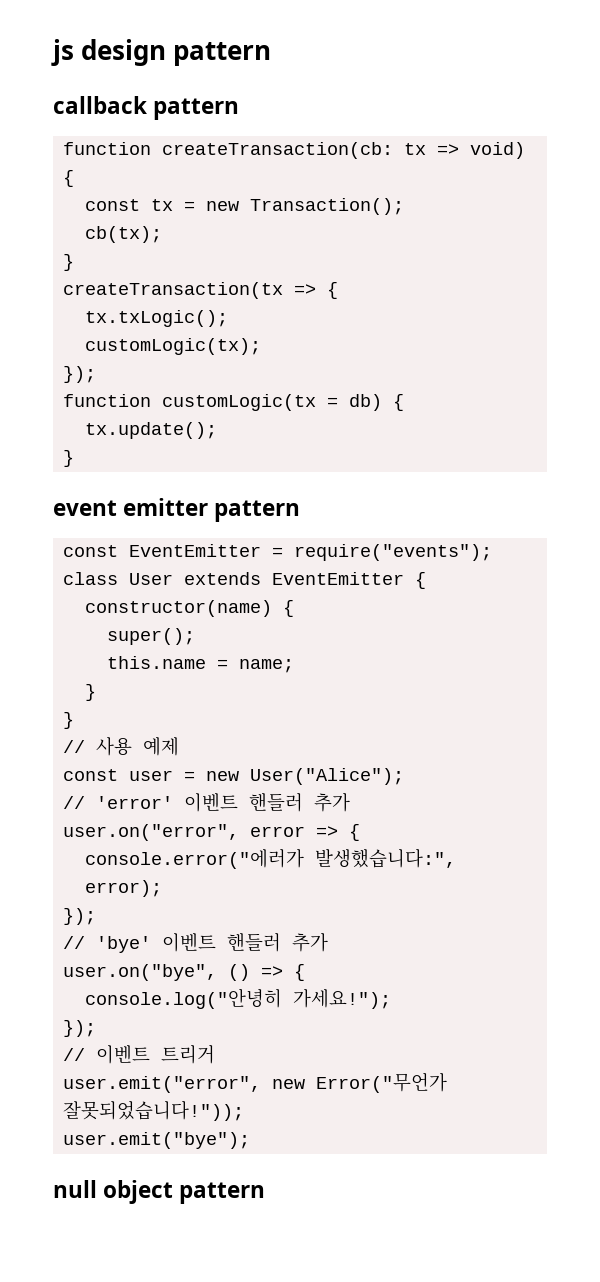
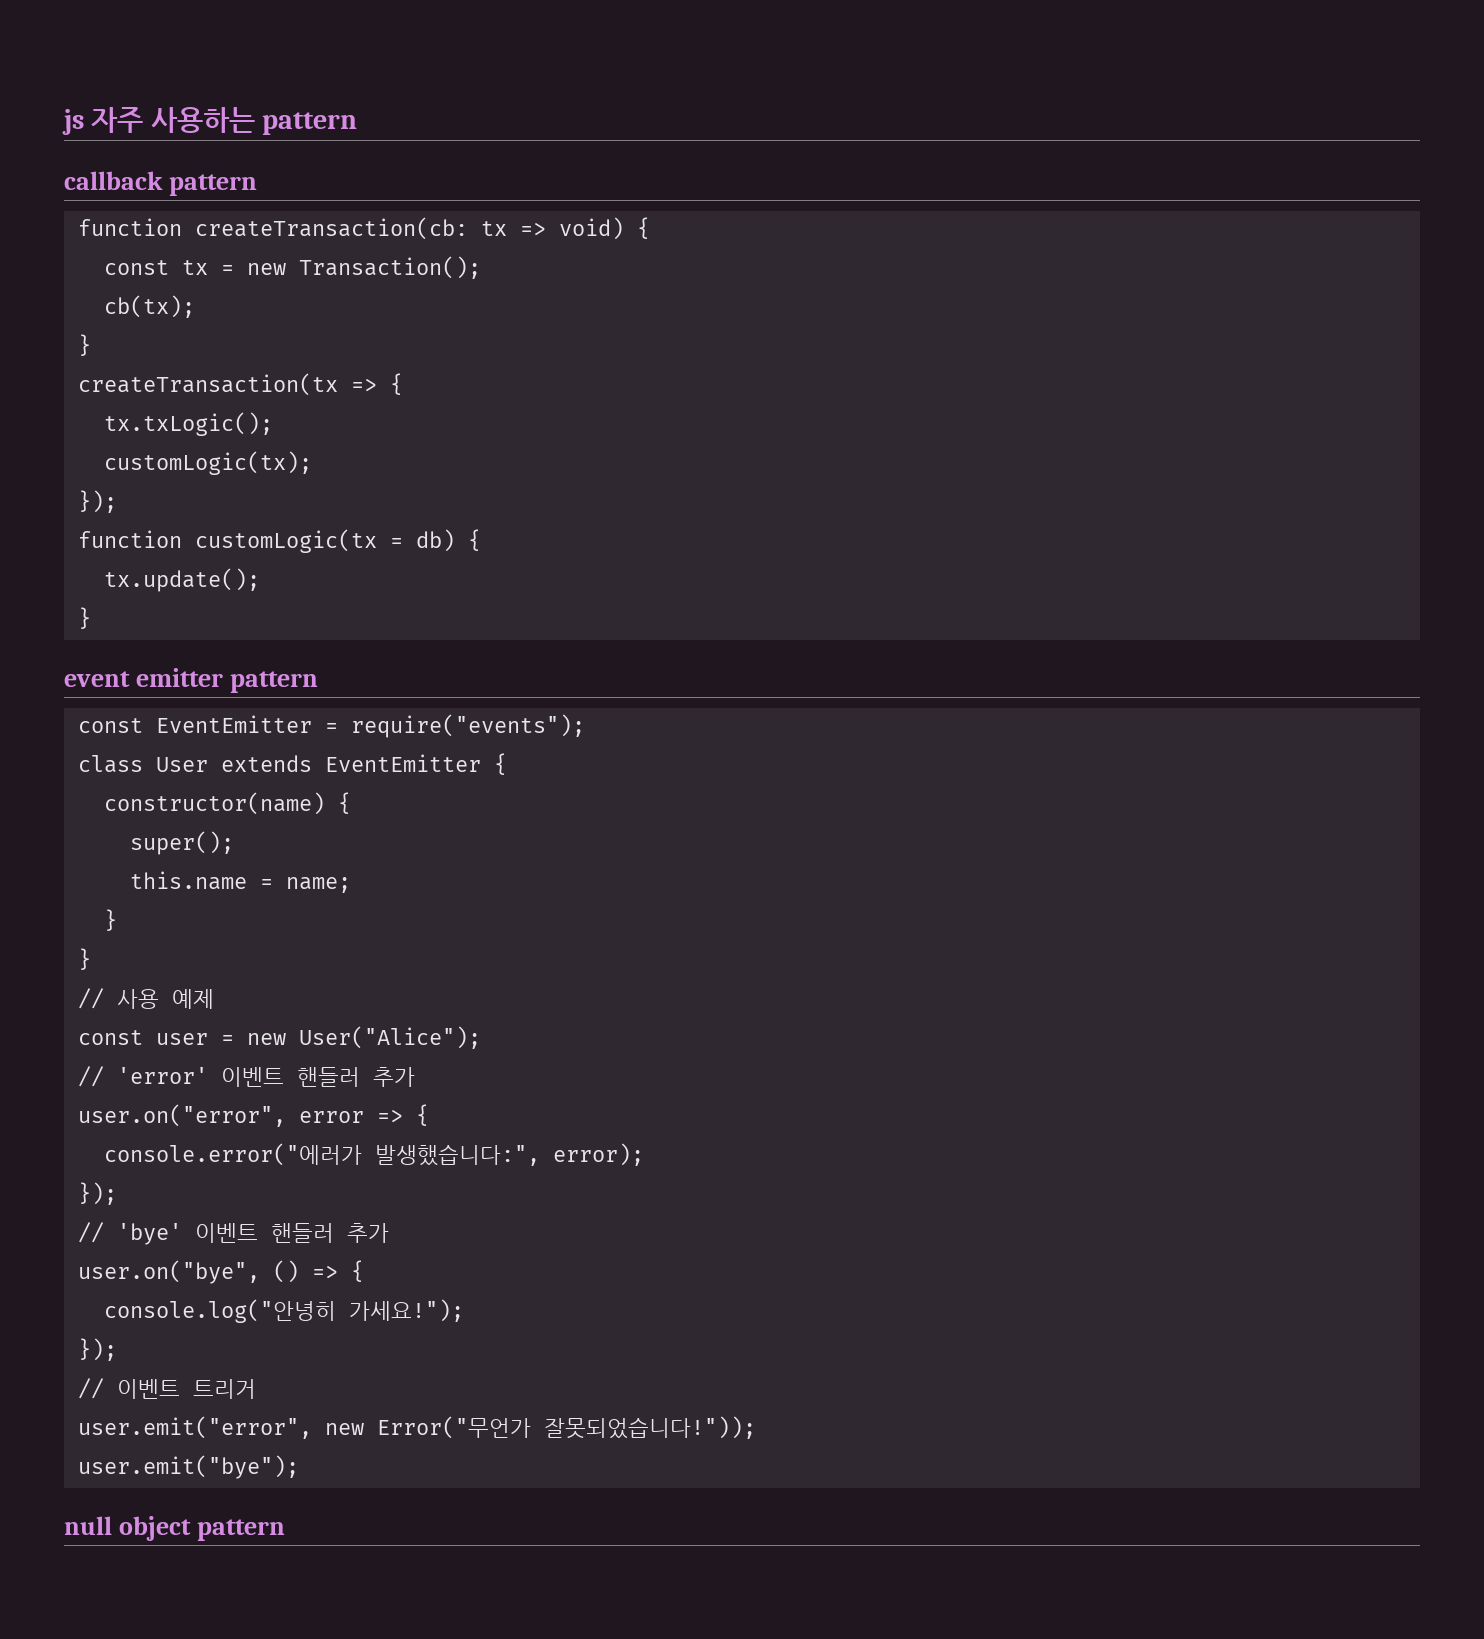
[81,39,167,66] design -> [91,107,255,133] 자주 사용하는

